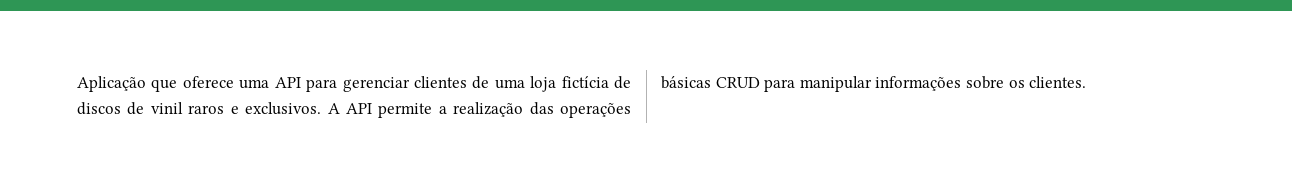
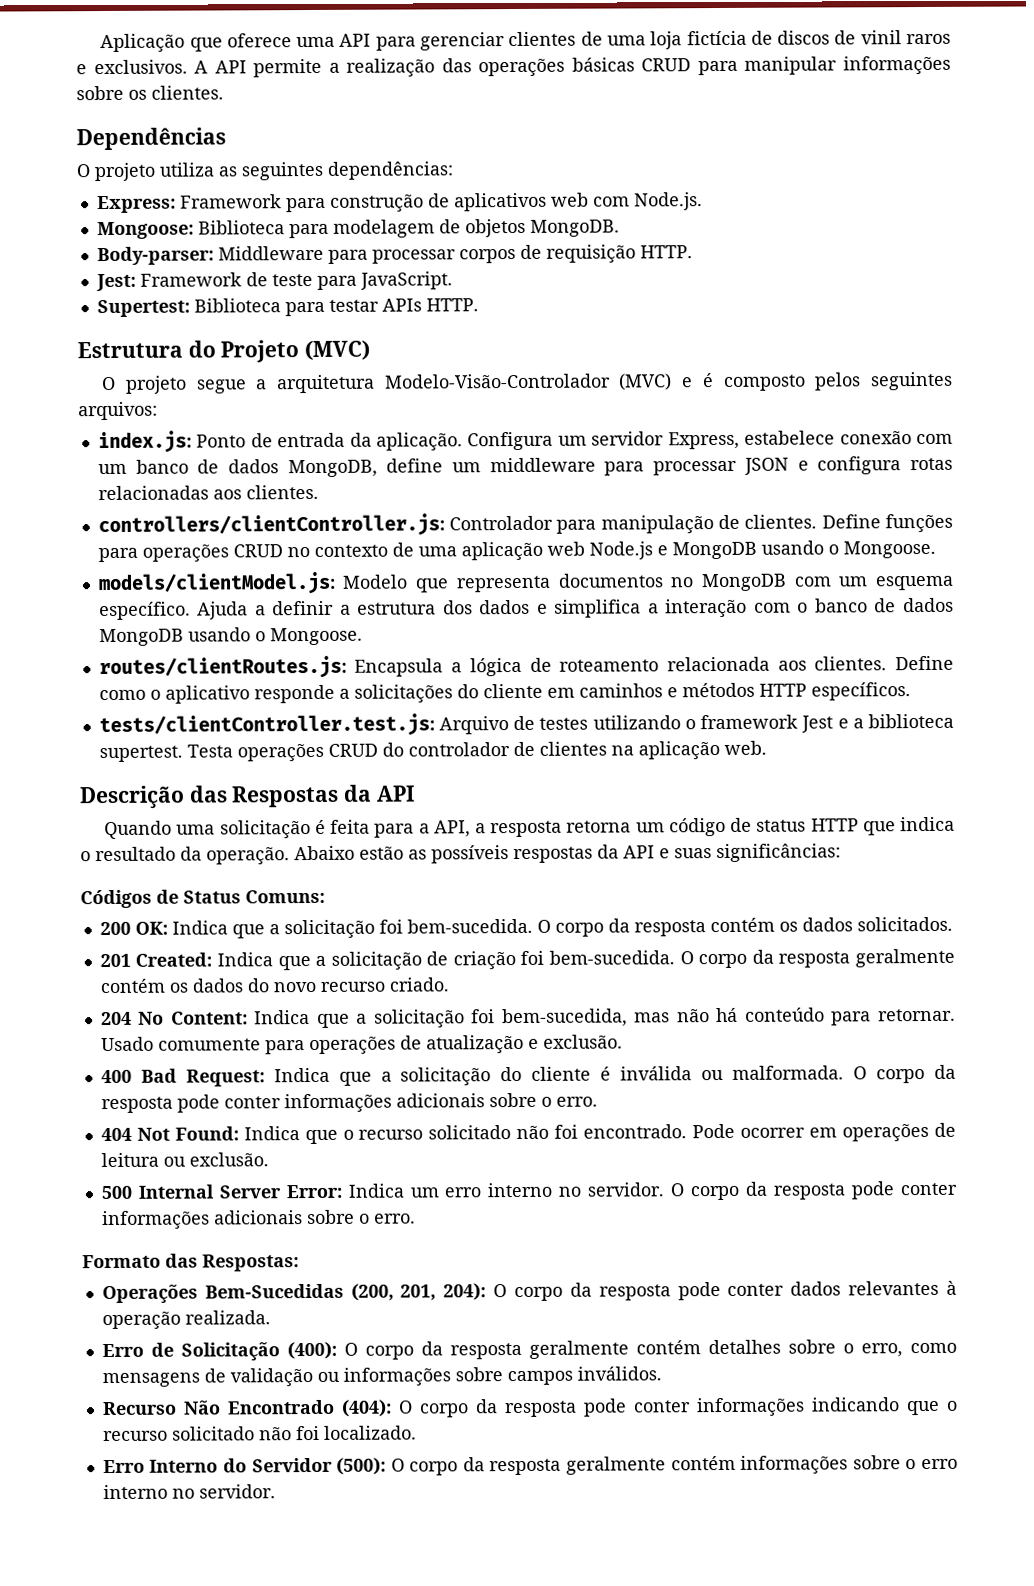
(1087, 82) none -> [76,127,226,151] [76,161,454,182] [96,192,703,214] [96,218,620,240] [96,244,693,266] [95,271,453,292] [96,298,479,318] [77,339,371,363] [101,371,954,394] [78,401,158,421] [97,430,954,454] [97,456,954,478] [97,484,319,501] [97,513,953,538] [97,540,936,563] [97,571,954,596] [98,597,955,621] [98,627,363,647] [98,655,954,680] [98,682,911,704] [98,713,955,738] [98,740,767,763] [79,784,415,810] [104,816,956,840] [80,843,841,865] [80,889,325,909] [99,916,953,939] [99,948,956,971] [99,977,449,994] [100,1007,957,1028] [100,1034,623,1055] [100,1064,957,1087] [100,1092,598,1114] [100,1122,957,1145] [100,1152,269,1168] [100,1181,958,1201] [101,1209,416,1230] [82,1253,299,1272] [101,1280,957,1305] [101,1310,271,1330] [101,1339,958,1362] [101,1366,662,1388] [101,1397,958,1418] [102,1425,417,1442] [102,1455,959,1476] [102,1484,276,1500] // Dependências // O projeto utiliza as seguintes dependências: // Express: Framework para construção de aplicativos web com Node.js. // Mongoose: Biblioteca para modelagem de objetos MongoDB. // Body-parser: Middleware para processar corpos de requisição HTTP. // Jest: Framework de teste para JavaScript. // Supertest: Biblioteca para testar APIs HTTP. // Estrutura do Projeto (MVC) // O projeto segue a arquitetura Modelo-Visão-Controlador (MVC) e é composto pelos seguintes arquivos: // index.js: Ponto de entrada da aplicação. Configura um servidor Express, estabelece conexão com um banco de dados MongoDB, define um middleware para processar JSON e configura rotas relacionadas aos clientes. // controllers/clientController.js: Controlador para manipulação de clientes. Define funções para operações CRUD no contexto de uma aplicação web Node.js e MongoDB usando o Mongoose. // models/clientModel.js: Modelo que representa documentos no MongoDB com um esquema específico. Ajuda a definir a estrutura dos dados e simplifica a interação com o banco de dados MongoDB usando o Mongoose. // routes/clientRoutes.js: Encapsula a lógica de roteamento relacionada aos clientes. Define como o aplicativo responde a solicitações do cliente em caminhos e métodos HTTP específicos. // tests/clientController.test.js: Arquivo de testes utilizando o framework Jest e a biblioteca supertest. Testa operações CRUD do controlador de clientes na aplicação web. // Descrição das Respostas da API // Quando uma solicitação é feita para a API, a resposta retorna um código de status HTTP que indica o resultado da operação. Abaixo estão as possíveis respostas da API e suas significâncias: // Códigos de Status Comuns: // 200 OK: Indica que a solicitação foi bem-sucedida. O corpo da resposta contém os dados solicitados. // 201 Created: Indica que a solicitação de criação foi bem-sucedida. O corpo da resposta geralmente contém os dados do novo recurso criado. // 204 No Content: Indica que a solicitação foi bem-sucedida, mas não há conteúdo para retornar. Usado comumente para operações de atualização e exclusão. // 400 Bad Request: Indica que a solicitação do cliente é inválida ou malformada. O corpo da resposta pode conter informações adicionais sobre o erro. // 404 Not Found: Indica que o recurso solicitado não foi encontrado. Pode ocorrer em operações de leitura ou exclusão. // 500 Internal Server Error: Indica um erro interno no servidor. O corpo da resposta pode conter informações adicionais sobre o erro. // Formato das Respostas: // Operações Bem-Sucedidas (200, 201, 204): O corpo da resposta pode conter dados relevantes à operação realizada. // Erro de Solicitação (400): O corpo da resposta geralmente contém detalhes sobre o erro, como mensagens de validação ou informações sobre campos inválidos. // Recurso Não Encontrado (404): O corpo da resposta pode conter informações indicando que o recurso solicitado não foi localizado. // Erro Interno do Servidor (500): O corpo da resposta geralmente contém informações sobre o erro interno no servidor.

